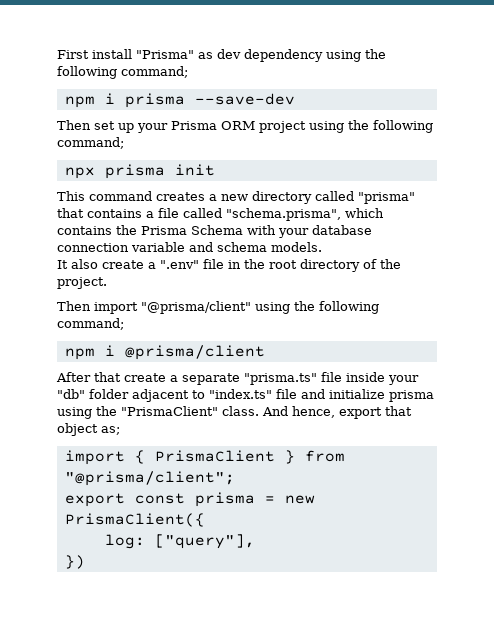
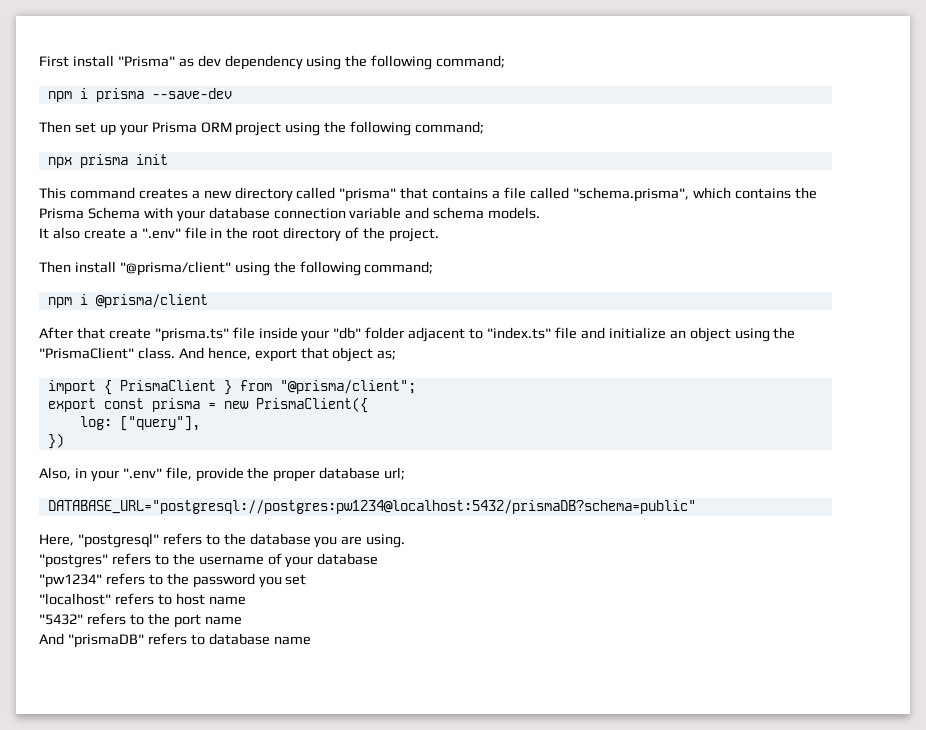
[94,302,138,314] import -> [74,261,116,273] install
[170,373,240,385] a separate -> (151, 333) none
[389,390,434,402] prisma -> [669,327,731,342] an object
(85, 562) none -> [39,467,406,482] [47,500,696,514] [39,533,406,548] [39,553,379,568] [39,573,307,588] [39,593,246,605] [39,613,242,628] [39,633,311,648] // Also, in your ".env" file, provide the proper database url; // DATABASE_URL="postgresql://postgres:pw1234@localhost:5432/prismaDB?schema=public" // Here, "postgresql" refers to the database you are using. // "postgres" refers to the username of your database // "pw1234" refers to the password you set // "localhost" refers to host name // "5432" refers to the port name // And "prismaDB" refers to database name

